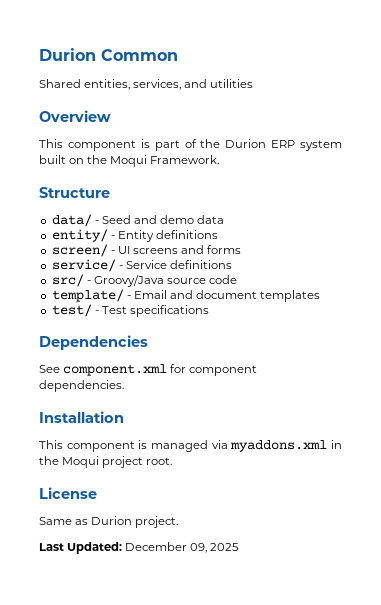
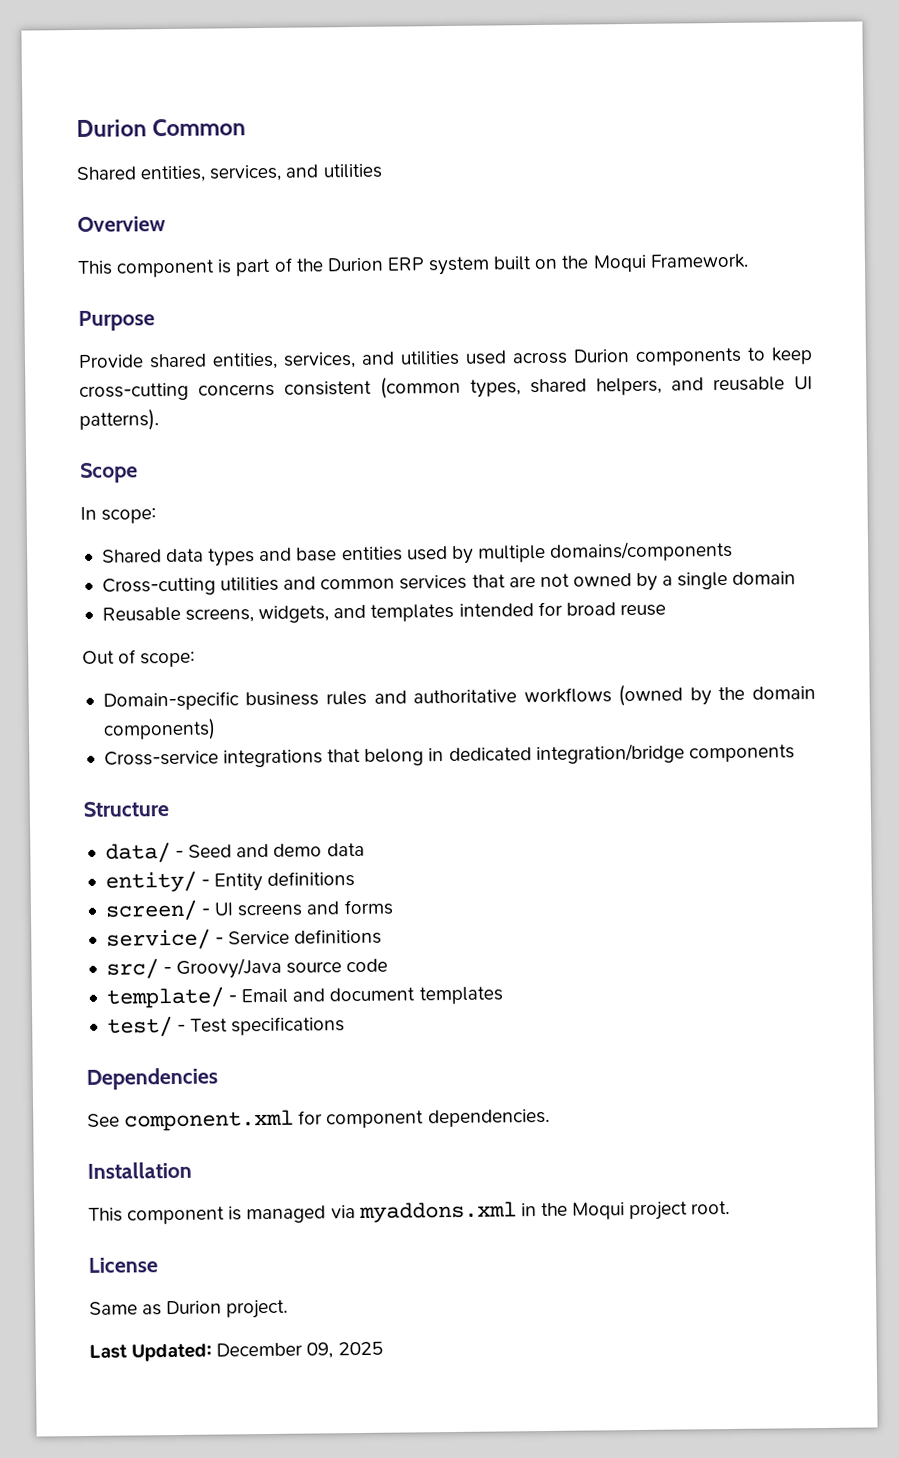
(220, 159) none -> [78,310,155,331] [78,347,813,370] [79,376,813,401] [79,409,159,431] [80,462,138,483] [80,506,157,524] [101,540,734,567] [101,571,797,596] [101,601,666,624] [82,649,196,668] [102,684,817,711] [102,718,216,741] [103,743,795,768] // Purpose // Provide shared entities, services, and utilities used across Durion components to keep cross-cutting concerns consistent (common types, shared helpers, and reusable UI patterns). // Scope // In scope: // Shared data types and base entities used by multiple domains/components // Cross-cutting utilities and common services that are not owned by a single domain // Reusable screens, widgets, and templates intended for broad reuse // Out of scope: // Domain-specific business rules and authoritative workflows (owned by the domain components) // Cross-service integrations that belong in dedicated integration/bridge components

